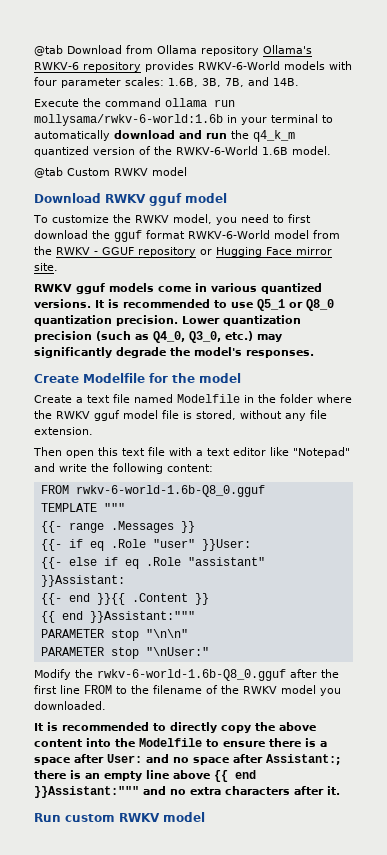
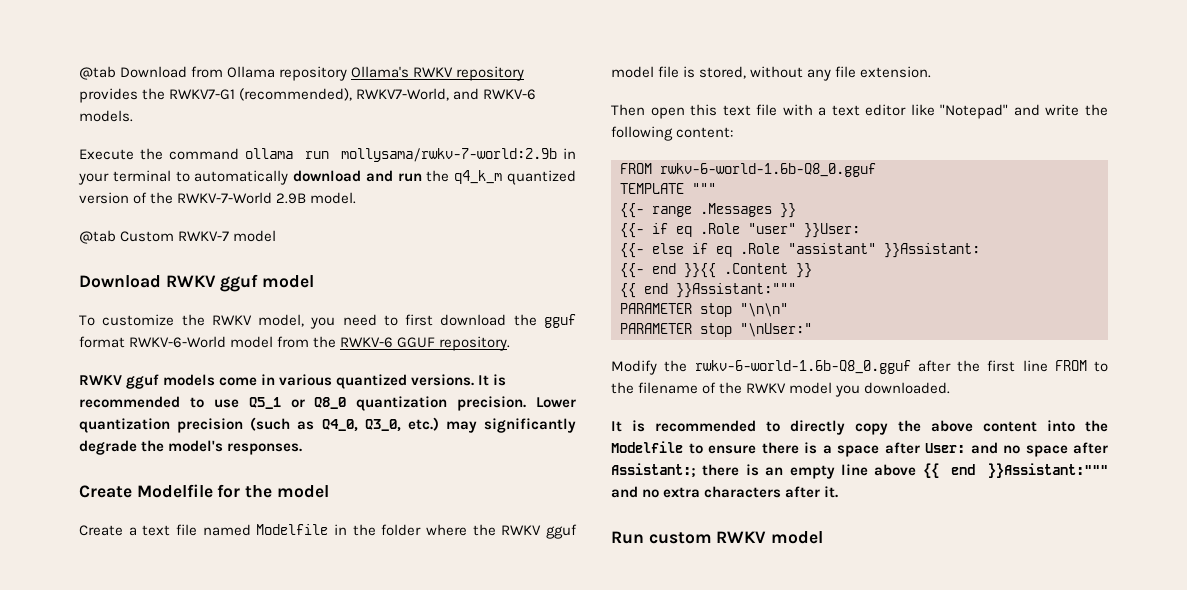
[34,62,79,70] RWKV-6 -> [413,67,454,77] RWKV
[198,61,352,70] [34,77,299,88] RWKV-6-World models with four parameter scales: 1.6B, 3B, 7B, and 14B. -> [142,88,537,101] [79,110,133,122] the RWKV7-G1 (recommended), RWKV7-World, and RWKV-6 models.
[34,114,223,126] mollysama/rwkv-6-world:1.6b -> [340,148,557,162] mollysama/rwkv-7-world:2.9b
[176,146,288,155] RWKV-6-World 1.6B -> [177,192,307,204] RWKV-7-World 2.9B
[114,168,148,176] RWKV -> [178,231,230,241] RWKV-7
[56,247,332,257] [34,263,58,271] RWKV - GGUF repository or Hugging Face mirror site. -> [340,336,511,351] RWKV-6 GGUF repository.

